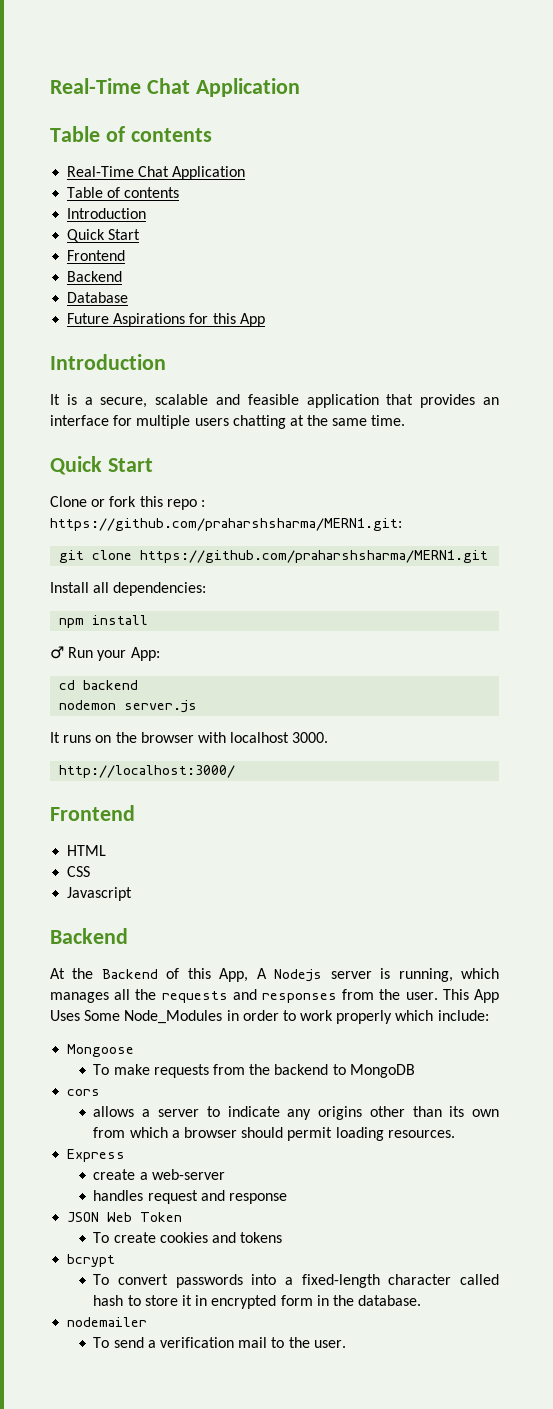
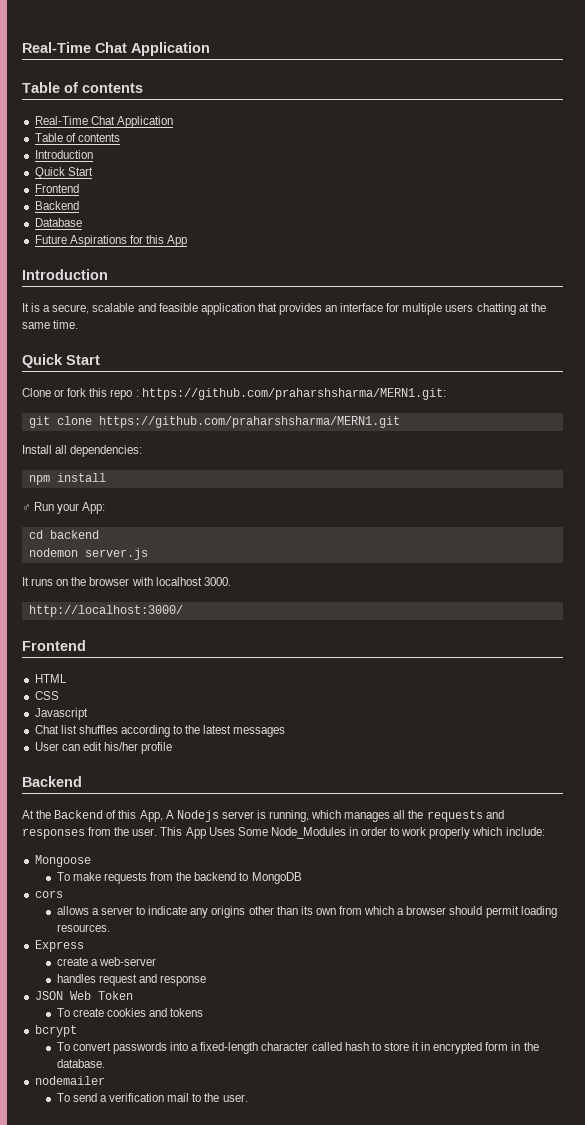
(133, 894) none -> [34,725,286,737] [34,742,173,754] // Chat list shuffles according to the latest messages // User can edit his/her profile

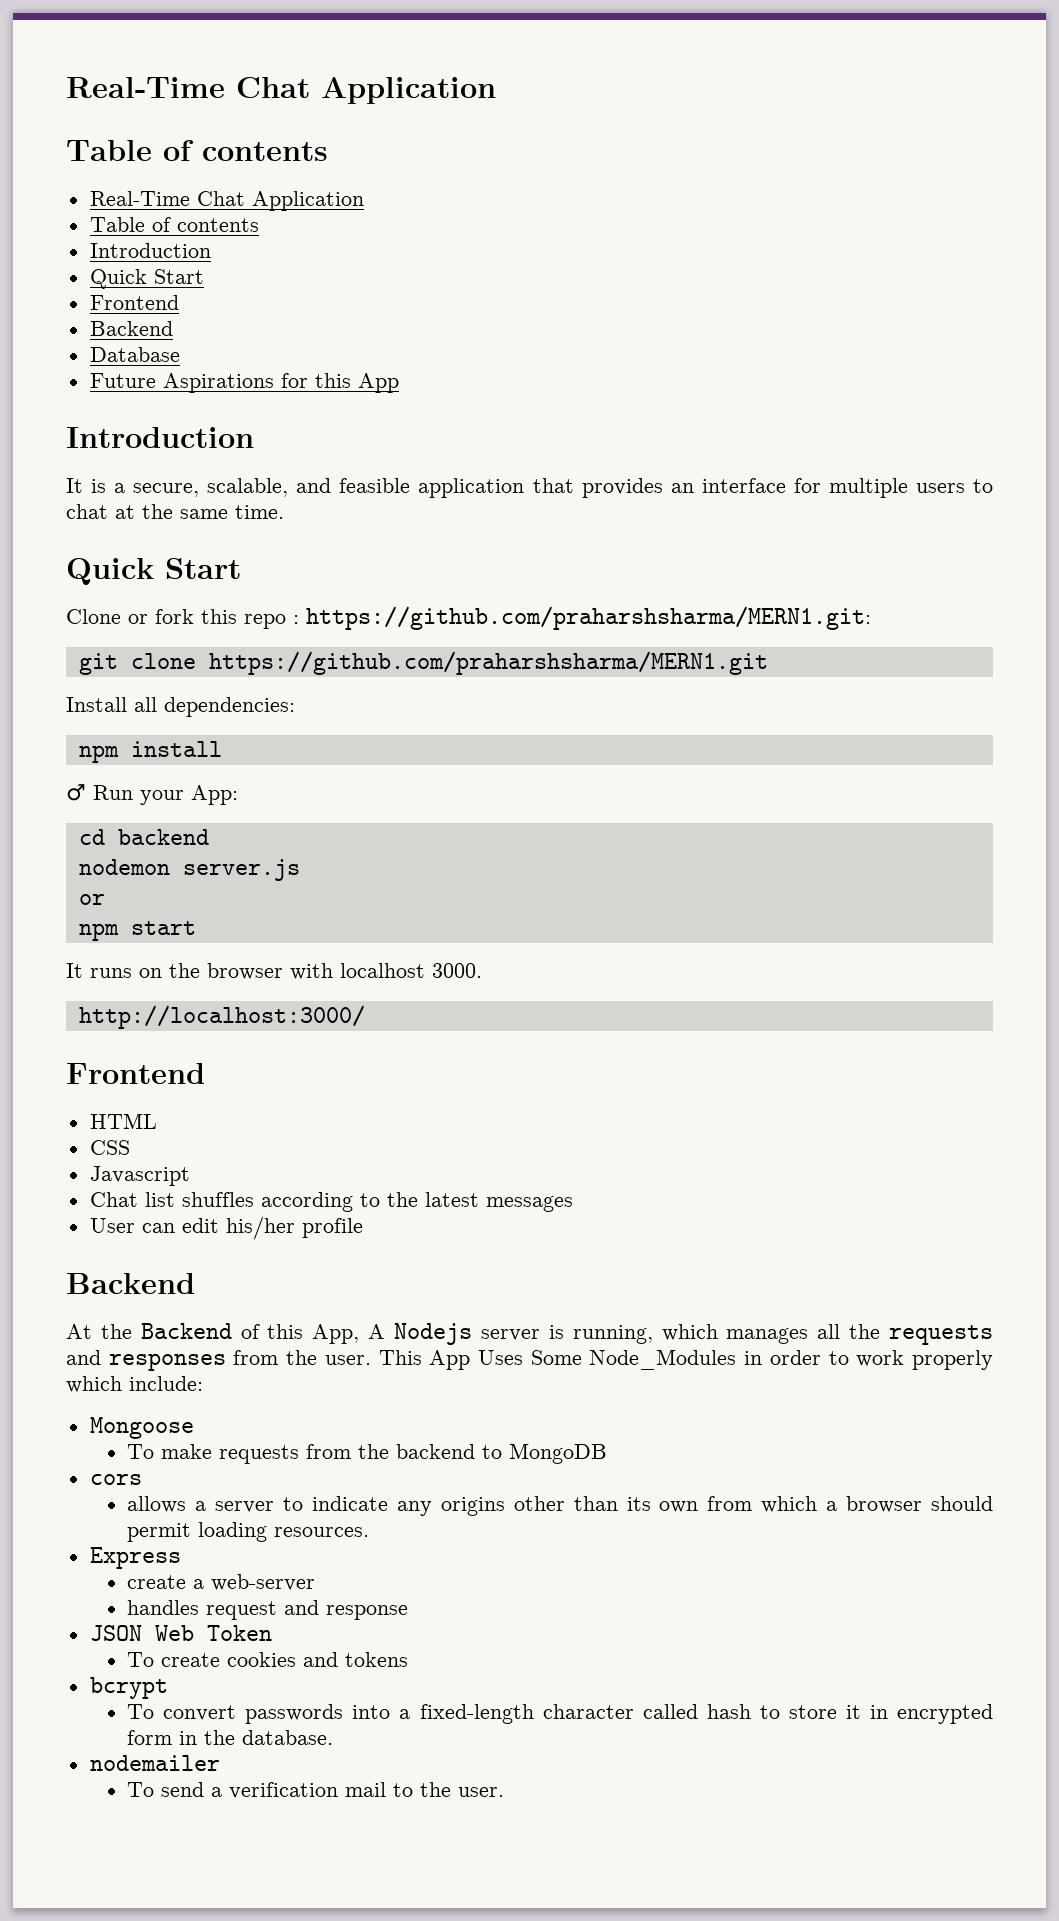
[92,303,135,312] scalable -> [207,478,289,497] scalable,
[476,303,516,315] chatting -> [973,479,994,493] [66,504,108,519] to chat
(148, 554) none -> [78,894,105,905] [78,921,196,941] // or // npm start

